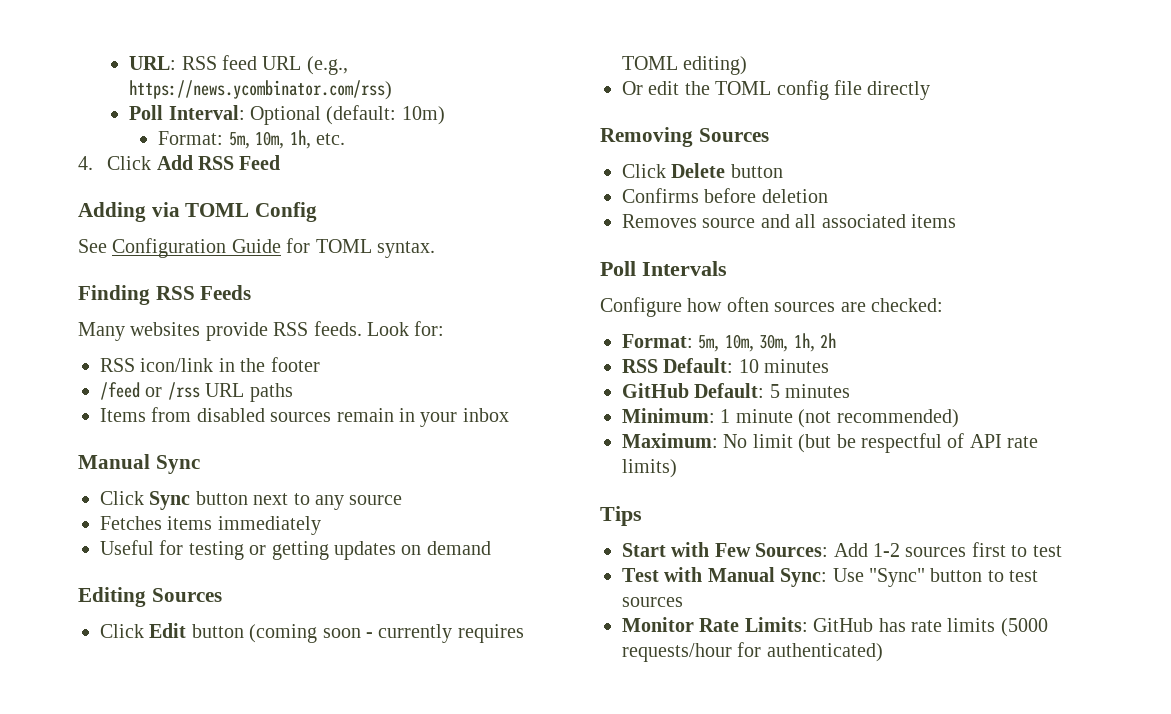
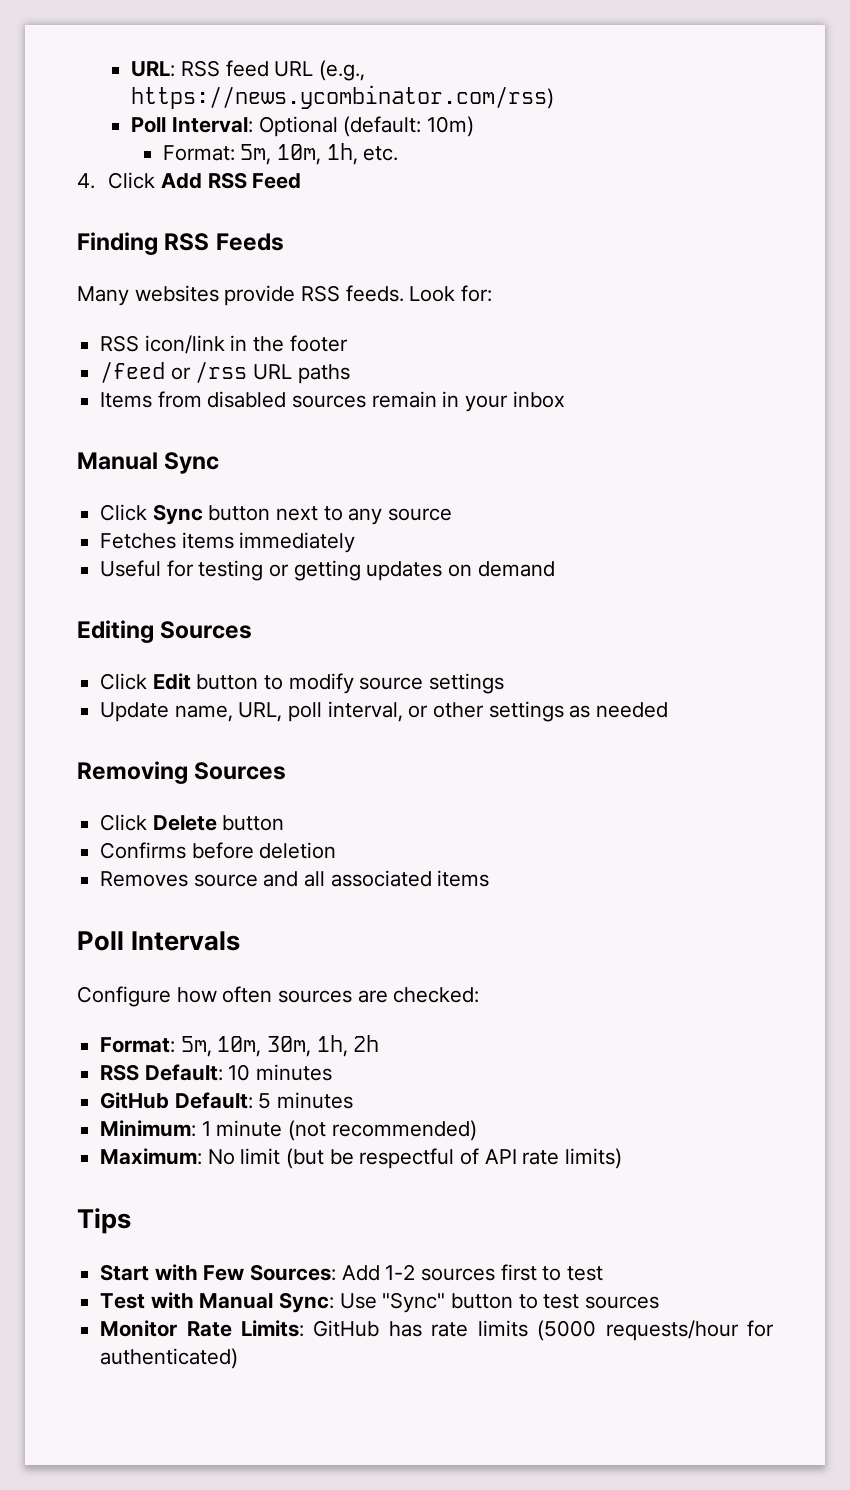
[78,202,318,222] [78,238,435,258] // Adding via TOML Config // See Configuration Guide for TOML syntax. -> (302, 181) none
[249,624,524,643] [622,56,748,75] [622,80,931,100] (coming soon - currently requires TOML editing) // Or edit the TOML config file directly -> [264,673,505,694] [100,701,669,722] to modify source settings // Update name, URL, poll interval, or other settings as needed

